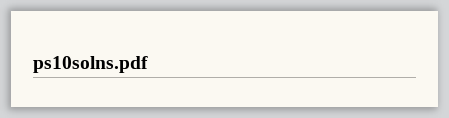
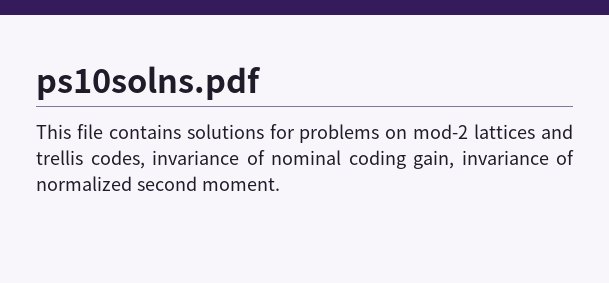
(148, 64) none -> [36,124,574,143] [36,150,574,169] [36,176,280,191] // This file contains solutions for problems on mod-2 lattices and trellis codes, invariance of nominal coding gain, invariance of normalized second moment.

